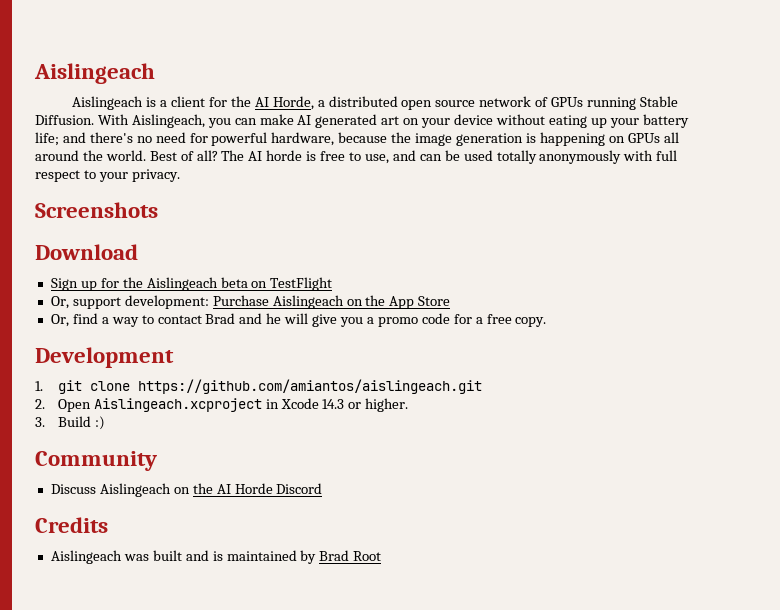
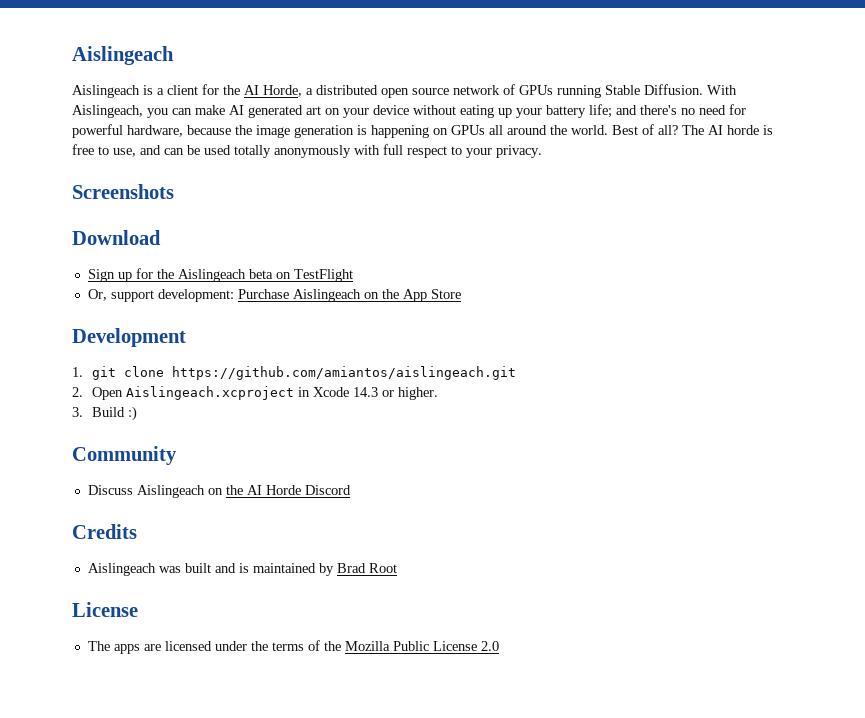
[50,313,547,327] // Or, find a way to contact Brad and he will give you a promo code for a free copy. -> (461, 294) none
(382, 556) none -> [72,602,138,617] [87,640,499,654] // License // The apps are licensed under the terms of the Mozilla Public License 2.0

